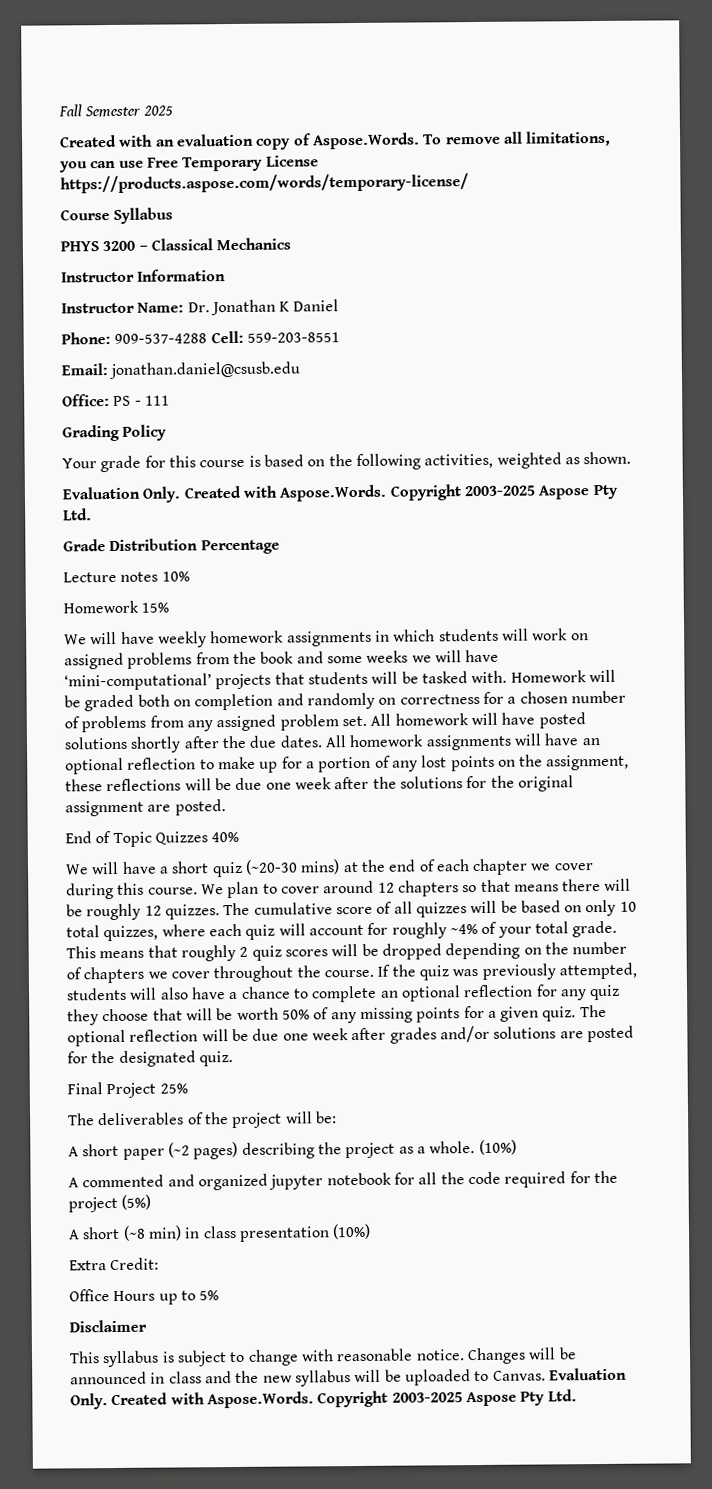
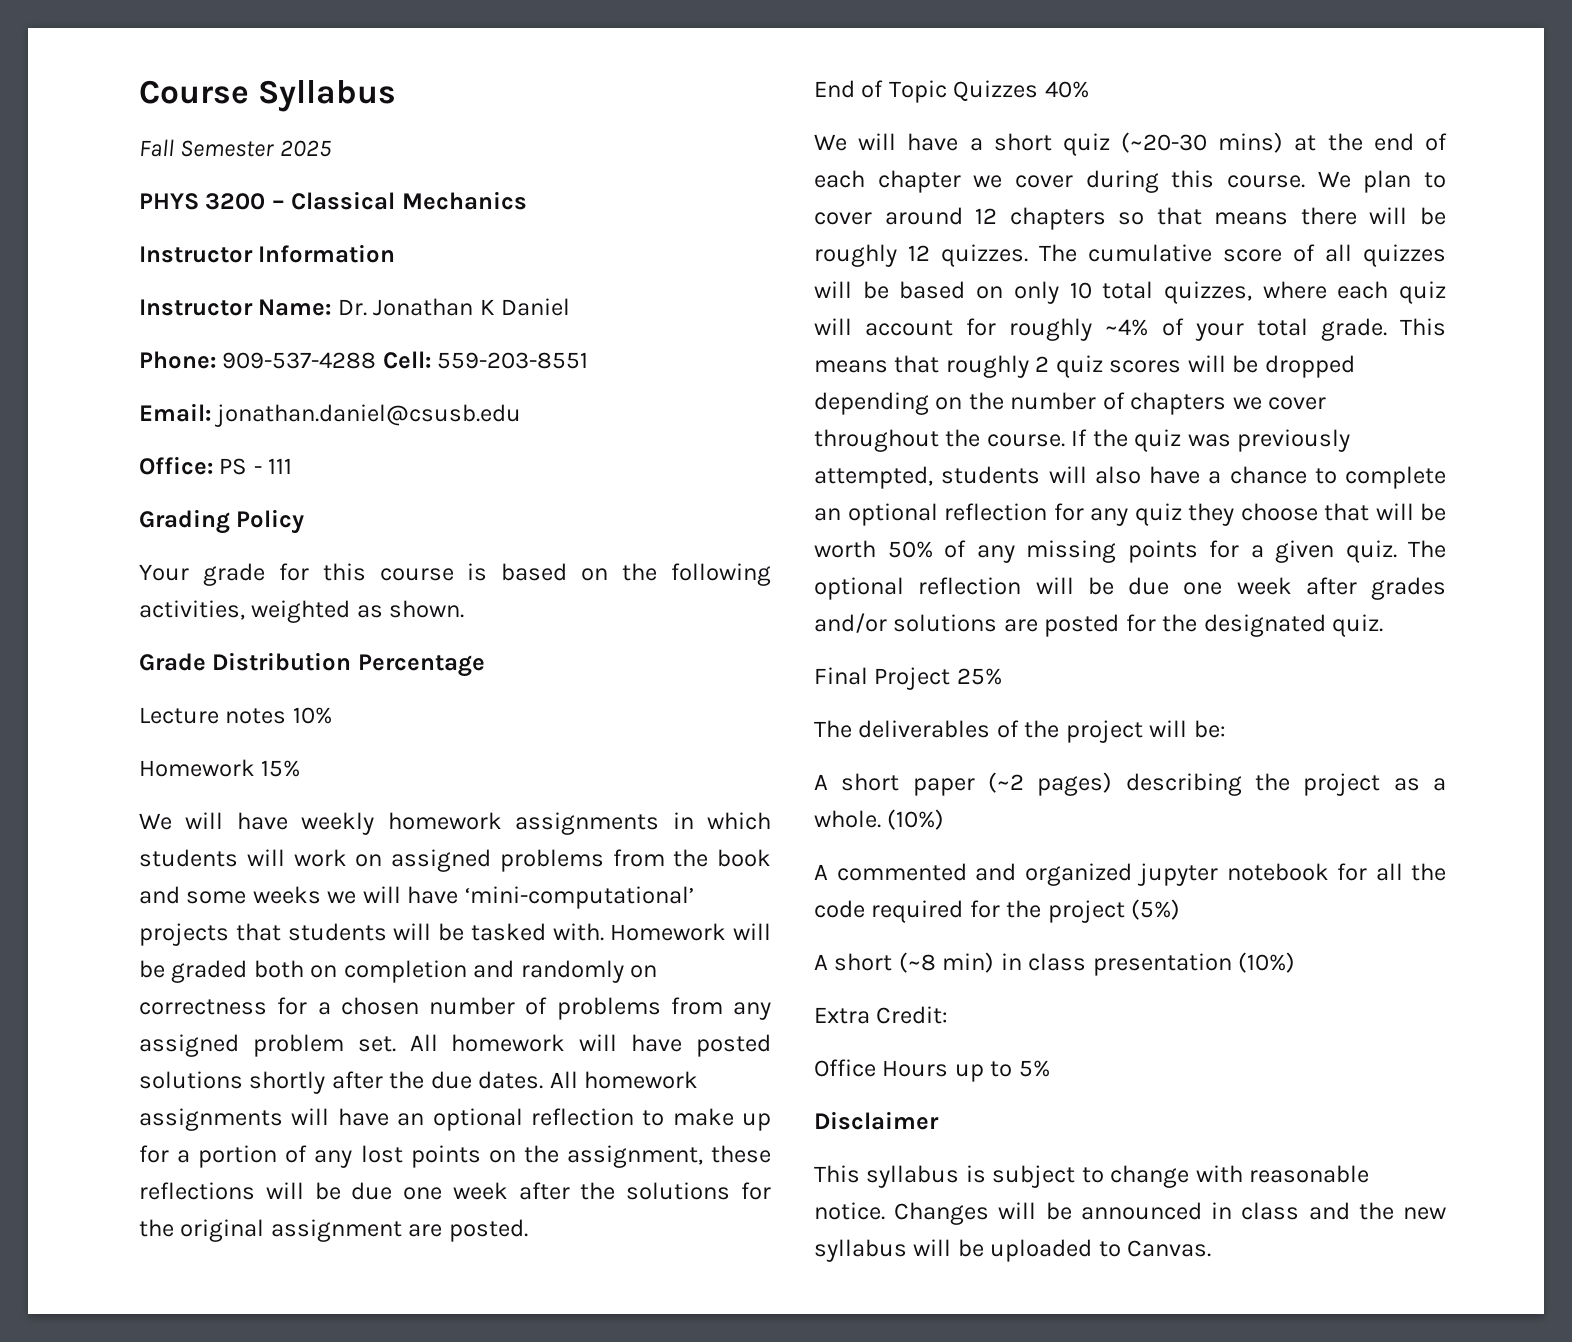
(58, 110) none -> [139,80,397,112] Course Syllabus //
[59,130,612,150] [59,155,319,173] [60,173,469,194] [60,207,174,224] // Created with an evaluation copy of Aspose.Words. To remove all limitations, you can use Free Temporary License https://products.aspose.com/words/temporary-license/ // Course Syllabus -> (331, 148) none
[62,484,618,503] [63,508,92,521] // Evaluation Only. Created with Aspose.Words. Copyright 2003-2025 Aspose Pty Ltd. -> (465, 609) none
[548,1367,627,1381] [70,1389,577,1410] Evaluation Only. Created with Aspose.Words. Copyright 2003-2025 Aspose Pty Ltd. -> (1212, 1248) none

